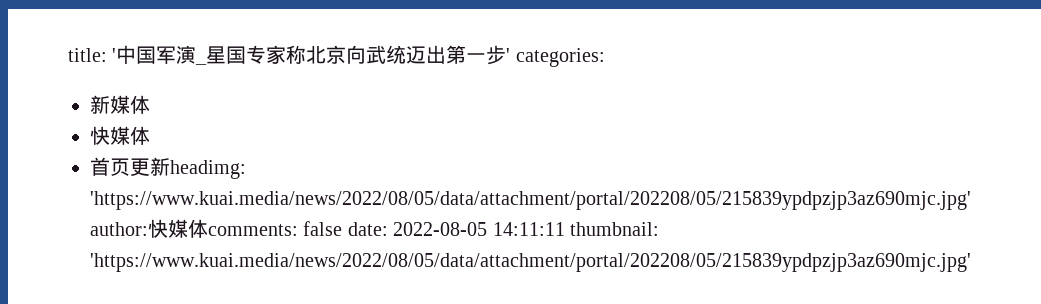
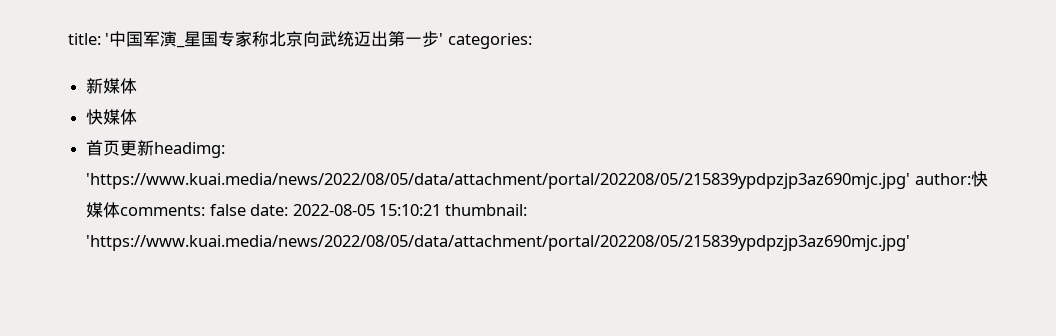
[492,222,565,236] 14:11:11 -> [378,204,441,216] 15:10:21

